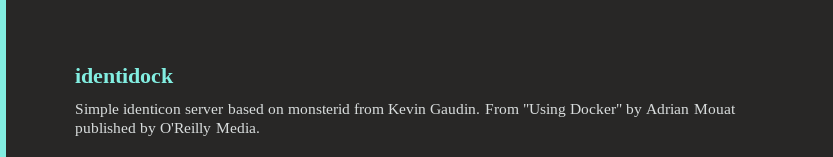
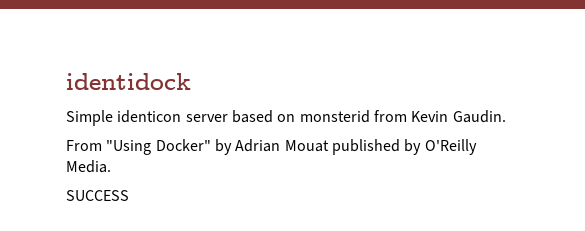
(481, 109) none -> (506, 116) //
(260, 128) none -> [66,190,129,201] // SUCCESS

